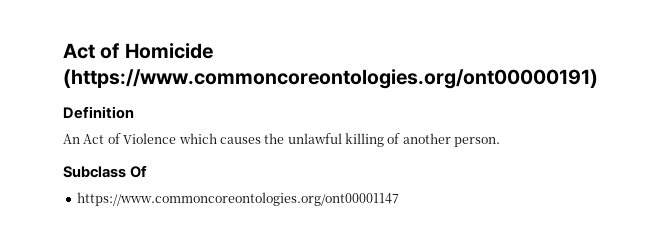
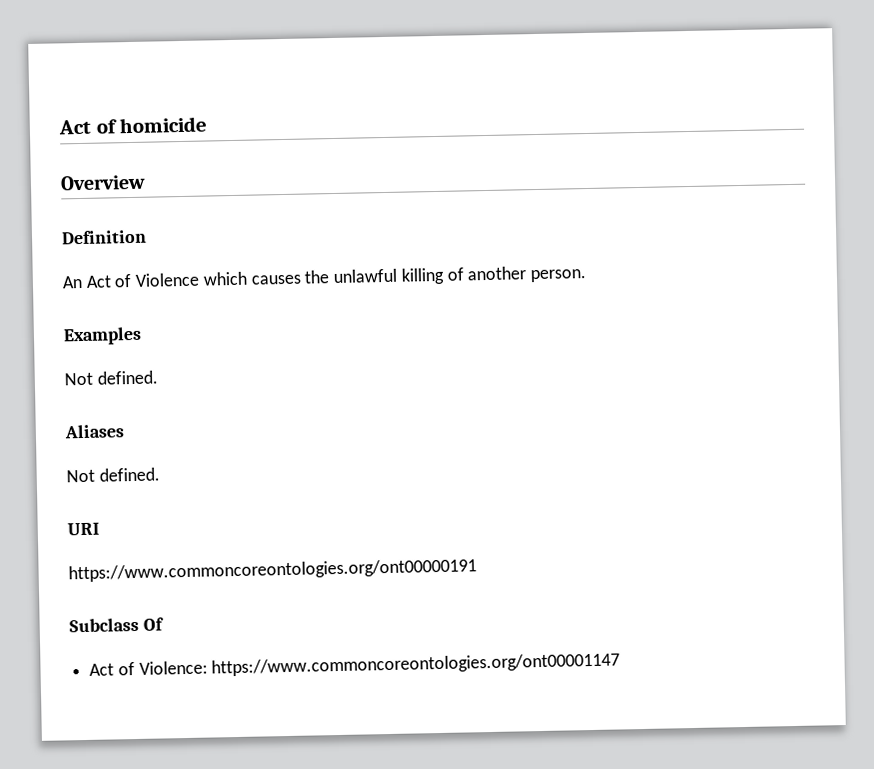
[63,43,213,59] [63,69,598,89] Act of Homicide (https://www.commoncoreontologies.org/ont00000191) -> [58,116,208,135] [60,174,146,191] Act of homicide // Overview
(501, 142) none -> [63,326,142,346] [64,370,158,386] [64,424,124,439] [66,467,160,483] [67,522,99,536] [68,558,477,583] // Examples // Not defined. // Aliases // Not defined. // URI // https://www.commoncoreontologies.org/ont00000191
(148, 171) none -> [89,660,208,676] Act of Violence:

